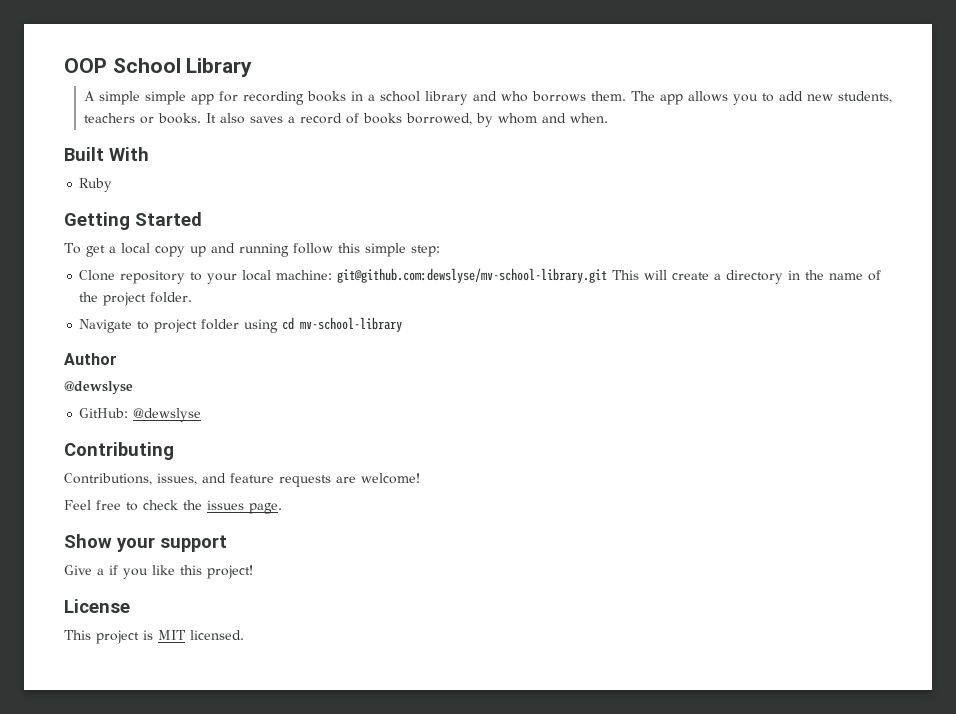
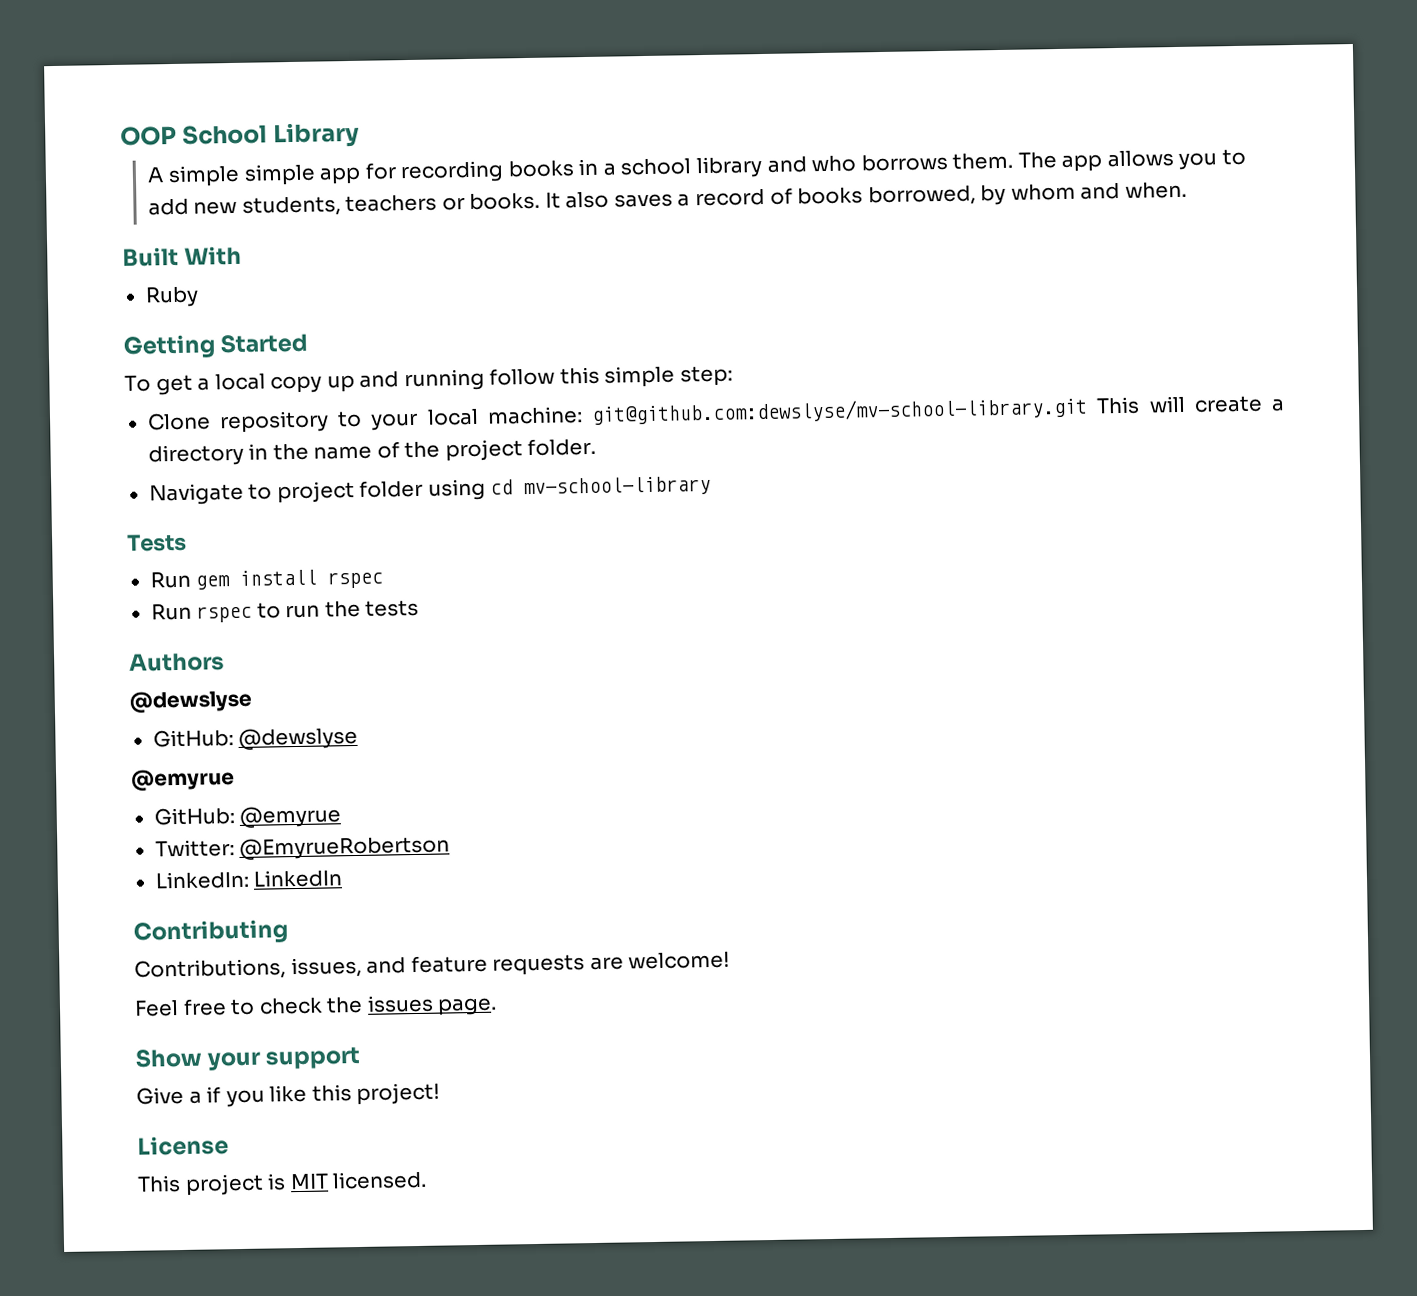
[64,353,117,365] [64,381,133,395] [79,408,202,422] Author // @dewslyse // GitHub: @dewslyse -> [127,533,187,552] [149,569,384,590] [150,599,420,623] [129,652,225,672] [129,689,253,714] [152,726,359,750] [130,768,235,792] [153,805,342,828] [154,835,451,860] [154,869,343,890] Tests // Run gem install rspec // Run rspec to run the tests // Authors // @dewslyse // GitHub: @dewslyse // @emyrue // GitHub: @emyrue // Twitter: @EmyrueRobertson // LinkedIn: LinkedIn

